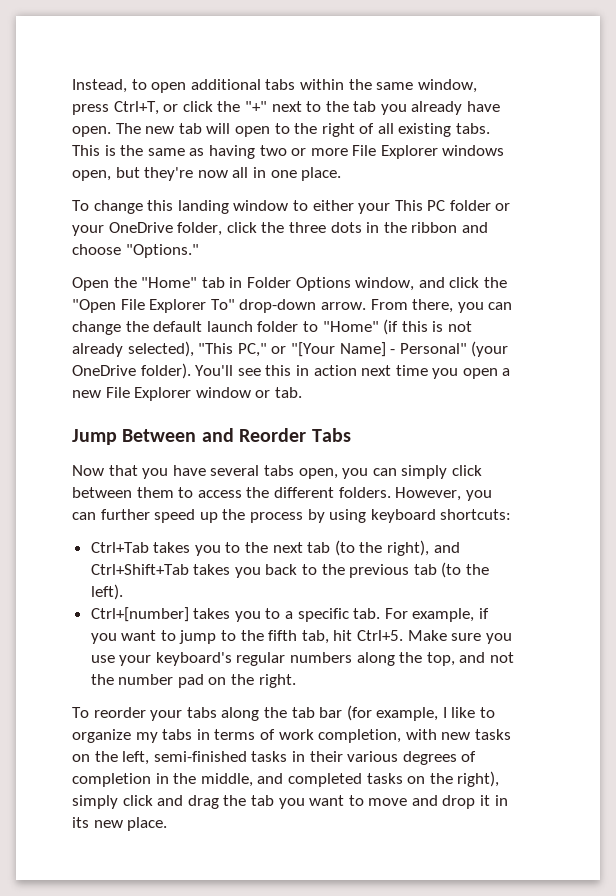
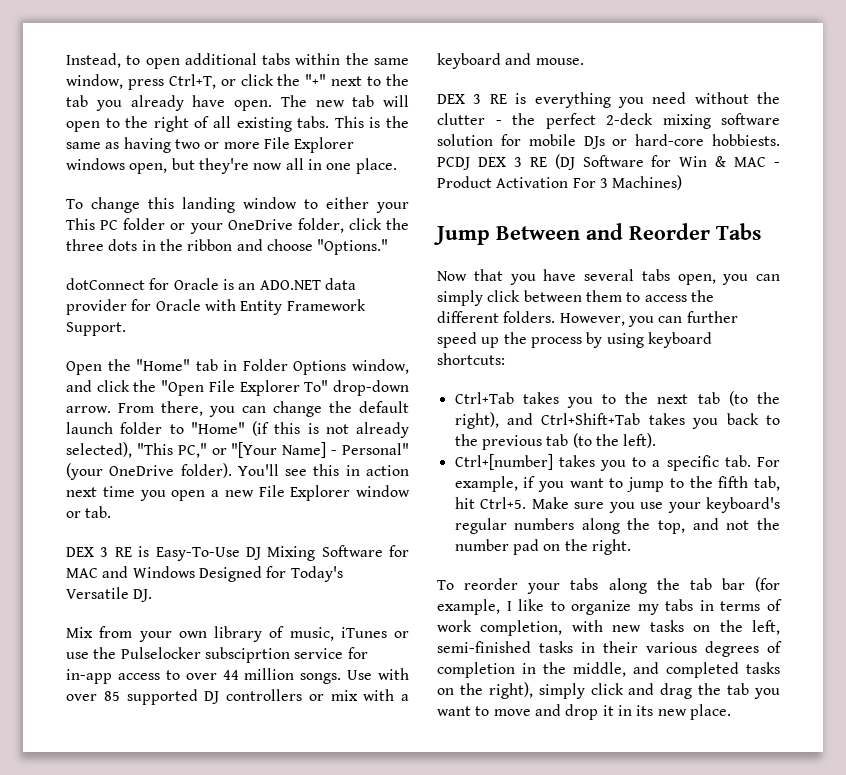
(199, 251) none -> [66,278,356,290] [66,299,366,315] [66,322,126,336] // dotConnect for Oracle is an ADO.NET data provider for Oracle with Entity Framework Support.
(302, 392) none -> [66,545,409,561] [66,566,343,582] [66,587,153,602] [66,626,409,642] [66,647,368,663] [66,668,409,684] [66,689,409,705] [437,53,584,69] [437,92,780,108] [437,113,780,129] [437,134,780,149] [437,154,780,170] [437,175,683,190] // DEX 3 RE is Easy-To-Use DJ Mixing Software for MAC and Windows Designed for Today's Versatile DJ. // Mix from your own library of music, iTunes or use the Pulselocker subsciprtion service for in-app access to over 44 million songs. Use with over 85 supported DJ controllers or mix with a keyboard and mouse. // DEX 3 RE is everything you need without the clutter - the perfect 2-deck mixing software solution for mobile DJs or hard-core hobbiests. PCDJ DEX 3 RE (DJ Software for Win & MAC - Product Activation For 3 Machines)

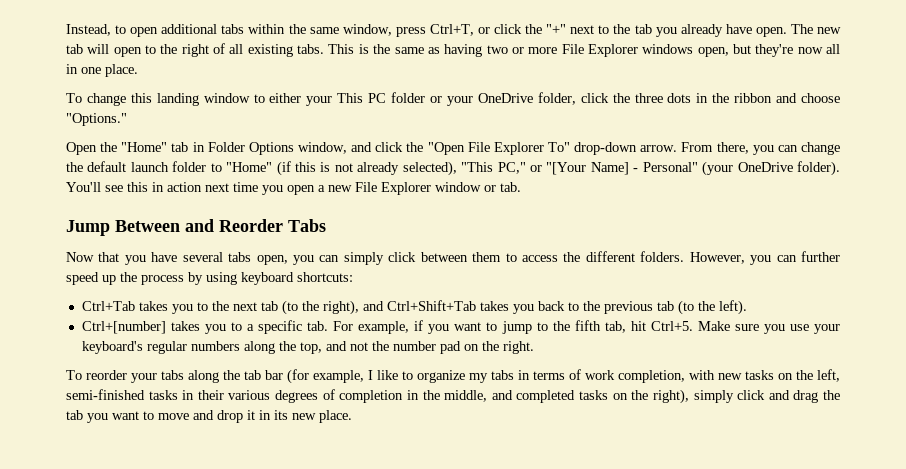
[66,278,356,290] [66,299,366,315] [66,322,126,336] // dotConnect for Oracle is an ADO.NET data provider for Oracle with Entity Framework Support. -> (127, 119) none
[66,545,409,561] [66,566,343,582] [66,587,153,602] [66,626,409,642] [66,647,368,663] [66,668,409,684] [66,689,409,705] [437,53,584,69] [437,92,780,108] [437,113,780,129] [437,134,780,149] [437,154,780,170] [437,175,683,190] // DEX 3 RE is Easy-To-Use DJ Mixing Software for MAC and Windows Designed for Today's Versatile DJ. // Mix from your own library of music, iTunes or use the Pulselocker subsciprtion service for in-app access to over 44 million songs. Use with over 85 supported DJ controllers or mix with a keyboard and mouse. // DEX 3 RE is everything you need without the clutter - the perfect 2-deck mixing software solution for mobile DJs or hard-core hobbiests. PCDJ DEX 3 RE (DJ Software for Win & MAC - Product Activation For 3 Machines) -> (521, 187) none

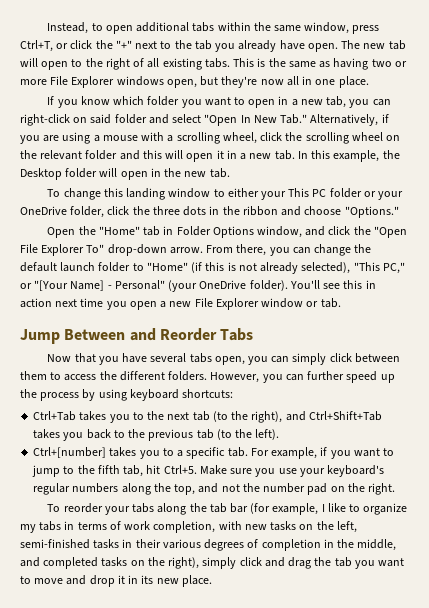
(138, 70) none -> [47,96,391,108] [20,114,389,126] [20,132,401,144] [20,150,400,162] [20,168,230,180] // If you know which folder you want to open in a new tab, you can right-click on said folder and select "Open In New Tab." Alternatively, if you are using a mouse with a scrolling wheel, click the scrolling wheel on the relevant folder and this will open it in a new tab. In this example, the Desktop folder will open in the new tab.

